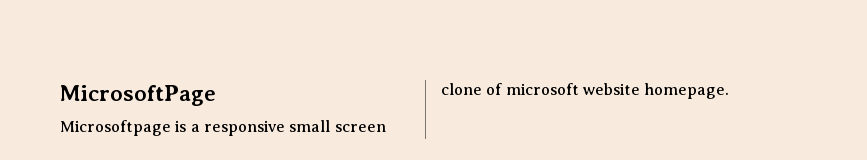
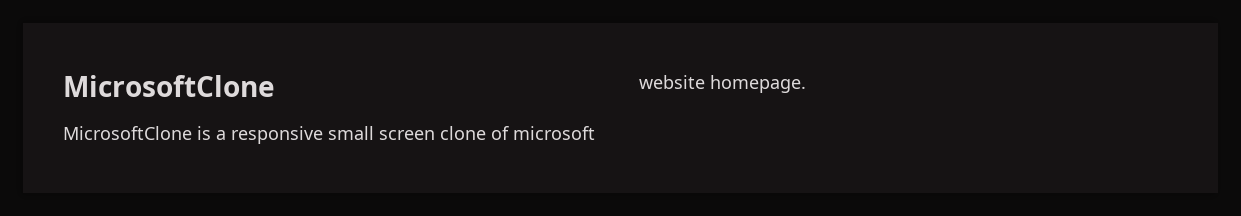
[60,85,216,106] [60,120,171,136] MicrosoftPage // Microsoftpage -> [63,75,275,97] [63,126,192,140] MicrosoftClone // MicrosoftClone

